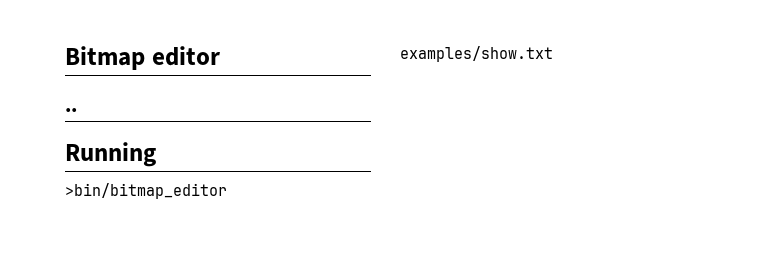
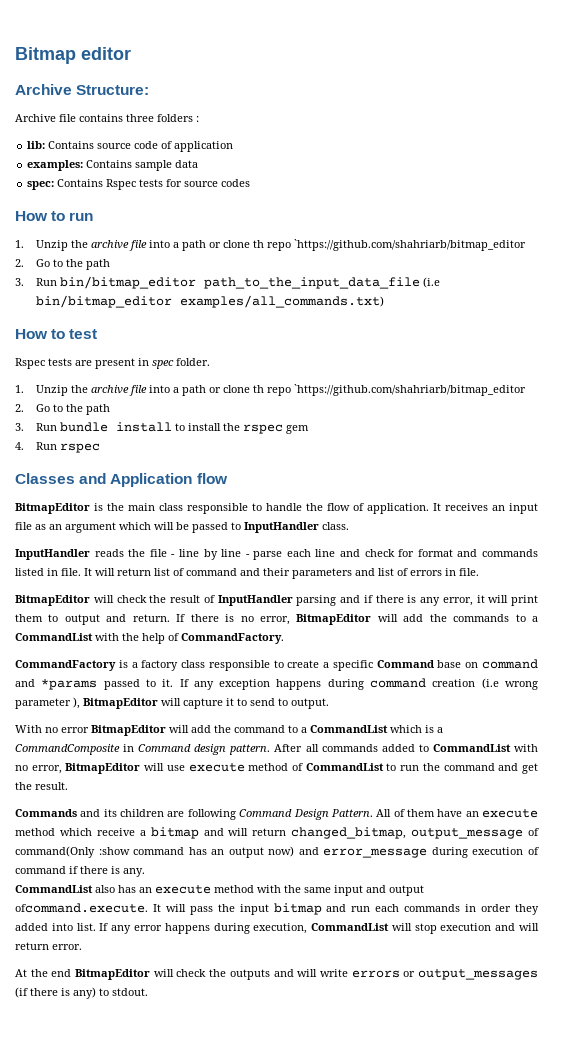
[65,108,77,112] [65,142,156,167] [65,183,227,199] [400,46,553,62] .. // Running // >bin/bitmap_editor examples/show.txt -> [15,84,150,95] [15,114,199,122] [27,141,234,152] [27,160,199,171] [27,179,251,190] [15,211,94,221] [15,239,526,251] [15,259,110,270] [15,276,440,289] [35,295,384,308] [15,329,98,339] [15,358,210,369] [15,384,526,396] [15,404,110,415] [15,422,309,434] [15,442,100,453] [15,473,228,487] [15,503,538,514] [15,522,349,533] [15,549,538,560] [15,568,479,579] [15,595,538,606] [15,614,538,625] [15,633,284,644] [15,659,538,671] [15,678,539,690] [15,697,329,709] [15,725,443,736] [15,744,538,755] [15,763,539,774] [15,782,68,790] [15,809,538,820] [15,827,539,839] [15,846,539,858] [15,866,145,877] [15,885,424,896] [15,903,539,915] [15,923,539,934] [15,942,82,950] [15,969,538,980] [15,987,148,999] Archive Structure: // Archive file contains three folders : // lib: Contains source code of application // examples: Contains sample data // spec: Contains Rspec tests for source codes // How to run // 1. Unzip the archive file into a path or clone th repo `https://github.com/shahriarb/bitmap_editor // 2. Go to the path // 3. Run bin/bitmap_editor path_to_the_input_data_file (i.e bin/bitmap_editor examples/all_commands.txt) // How to test // Rspec tests are present in spec folder. // 1. Unzip the archive file into a path or clone th repo `https://github.com/shahriarb/bitmap_editor // 2. Go to the path // 3. Run bundle install to install the rspec gem // 4. Run rspec // Classes and Application flow // BitmapEditor is the main class responsible to handle the flow of application. It receives an input file as an argument which will be passed to InputHandler class. // InputHandler reads the file - line by line - parse each line and check for format and commands listed in file. It will return list of command and their parameters and list of errors in file. // BitmapEditor will check the result of InputHandler parsing and if there is any error, it will print them to output and return. If there is no error, BitmapEditor will add the commands to a CommandList with the help of CommandFactory. // CommandFactory is a factory class responsible to create a specific Command base on command and *params passed to it. If any exception happens during command creation (i.e wrong parameter ), BitmapEditor will capture it to send to output. // With no error BitmapEditor will add the command to a CommandList which is a CommandComposite in Command design pattern. After all commands added to CommandList with no error, BitmapEditor will use execute method of CommandList to run the command and get the result. // Commands and its children are following Command Design Pattern. All of them have an execute method which receive a bitmap and will return changed_bitmap, output_message of command(Only :show command has an output now) and error_message during execution of command if there is any. // CommandList also has an execute method with the same input and output ofcommand.execute. It will pass the input bitmap and run each commands in order they added into list. If any error happens during execution, CommandList will stop execution and will return error. // At the end BitmapEditor will check the outputs and will write errors or output_messages (if there is any) to stdout.

